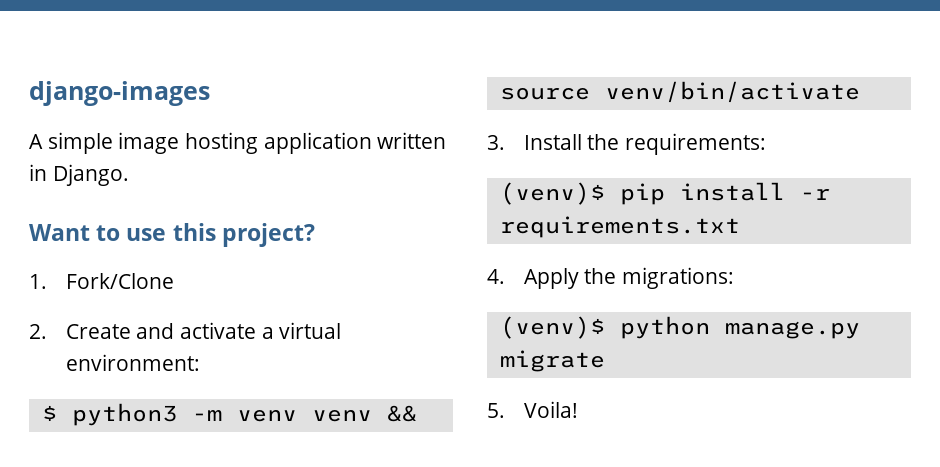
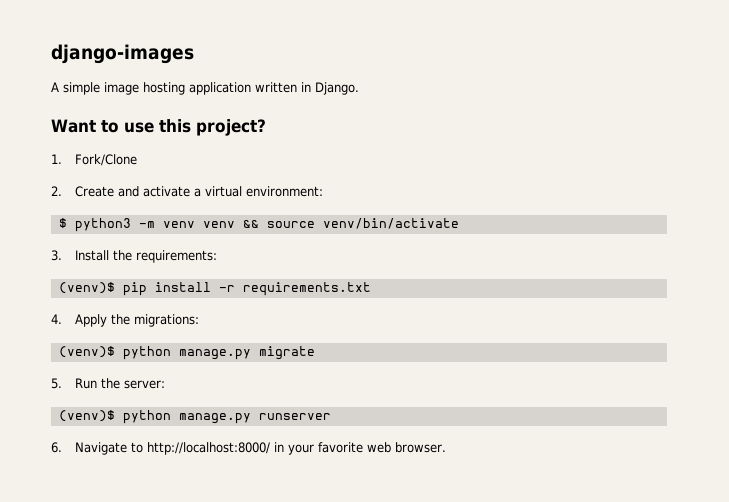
[523,401,578,418] Voila! -> [75,378,166,389] [58,410,331,424] [51,442,447,455] Run the server: // (venv)$ python manage.py runserver // 6. Navigate to http://localhost:8000/ in your favorite web browser.

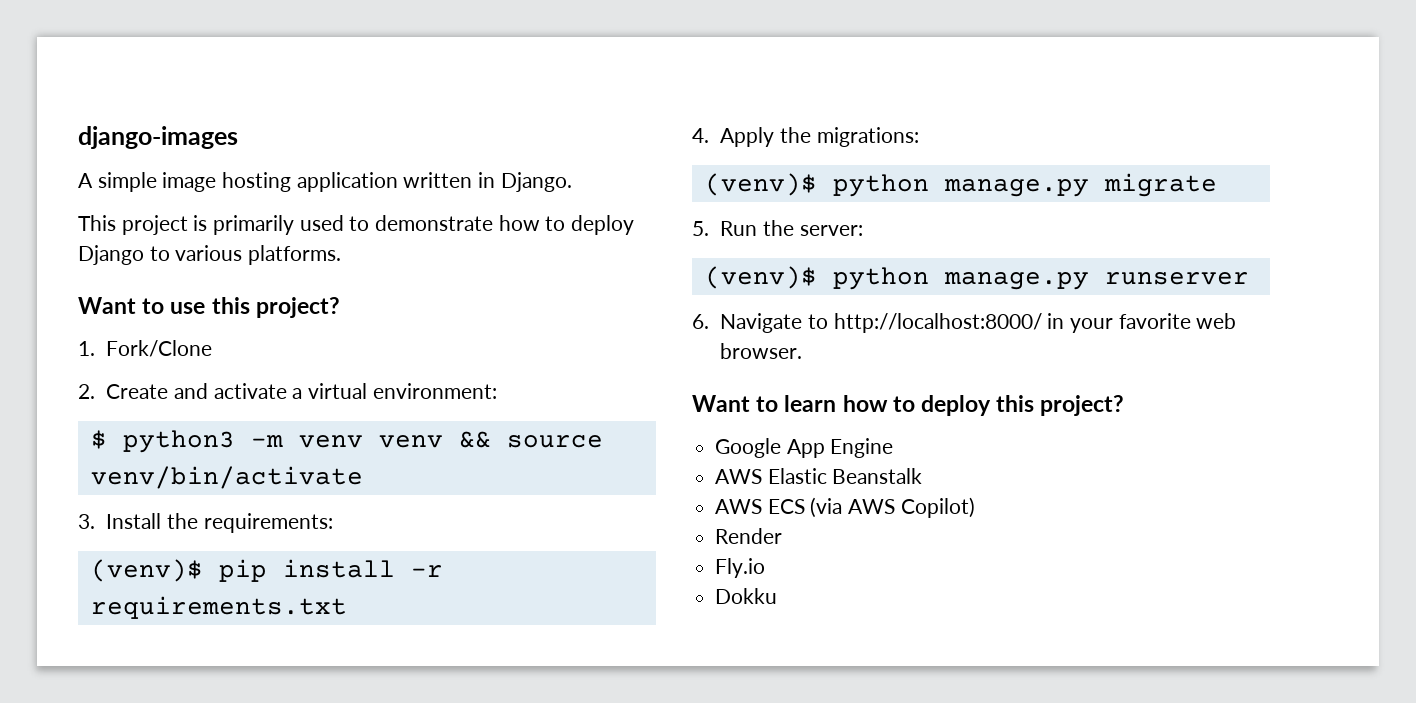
(359, 88) none -> [78,215,635,235] [78,245,342,265] // This project is primarily used to demonstrate how to deploy Django to various platforms.
(447, 447) none -> [692,395,1125,416] [715,438,894,458] [715,468,923,484] [715,497,975,518] [715,528,783,544] [715,558,766,578] [715,588,778,604] // Want to learn how to deploy this project? // Google App Engine // AWS Elastic Beanstalk // AWS ECS (via AWS Copilot) // Render // Fly.io // Dokku

